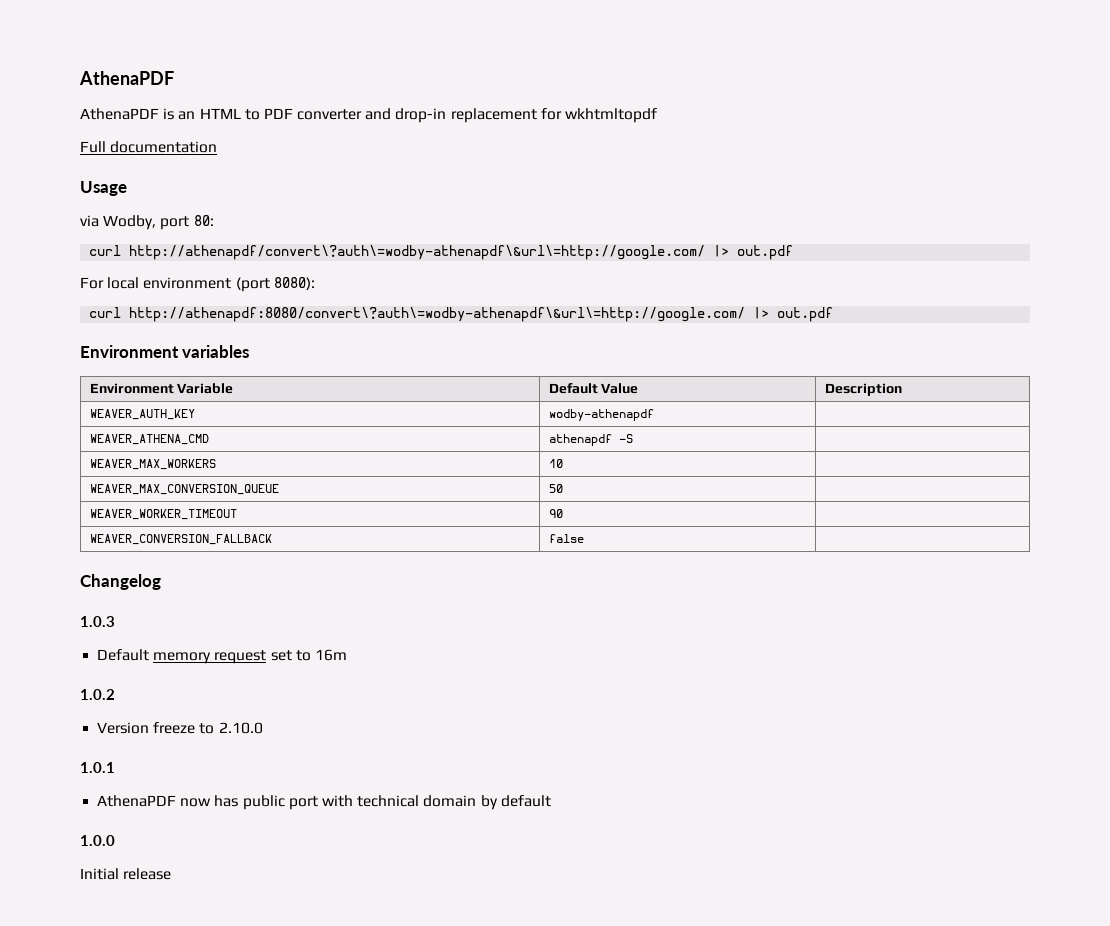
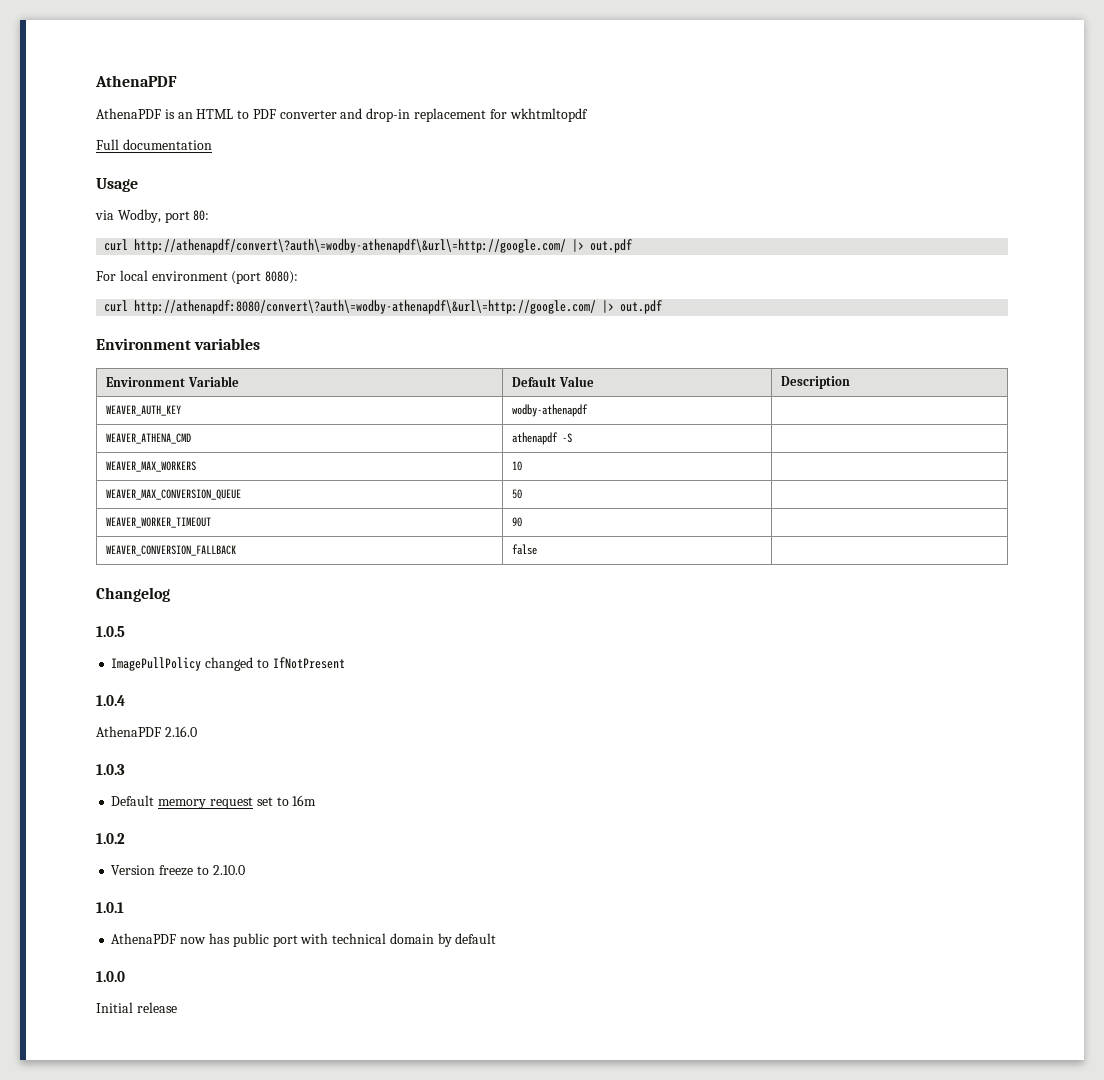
(161, 582) none -> [96,626,125,637] [111,657,345,671] [96,695,125,706] [96,726,197,737] // 1.0.5 // ImagePullPolicy changed to IfNotPresent // 1.0.4 // AthenaPDF 2.16.0

